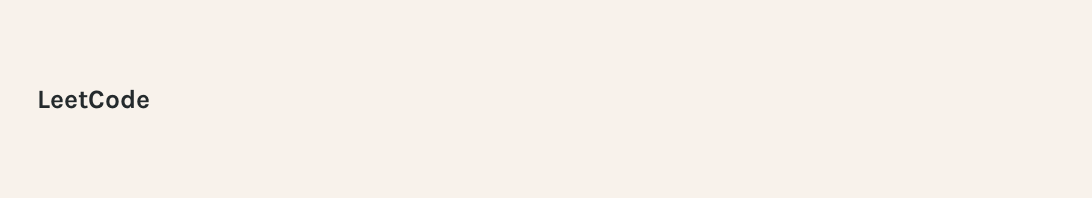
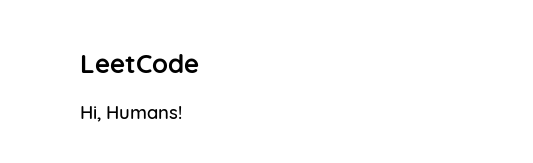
(150, 99) none -> [80,106,182,122] // Hi, Humans!

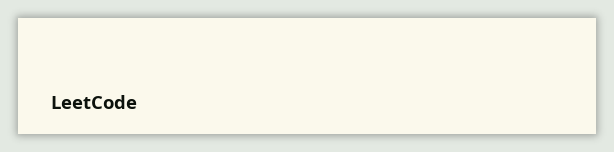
[80,106,182,122] // Hi, Humans! -> (137, 102) none

